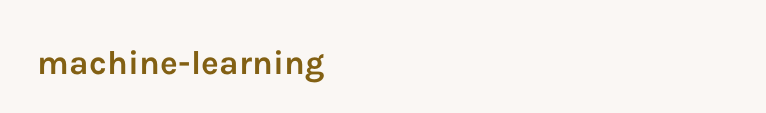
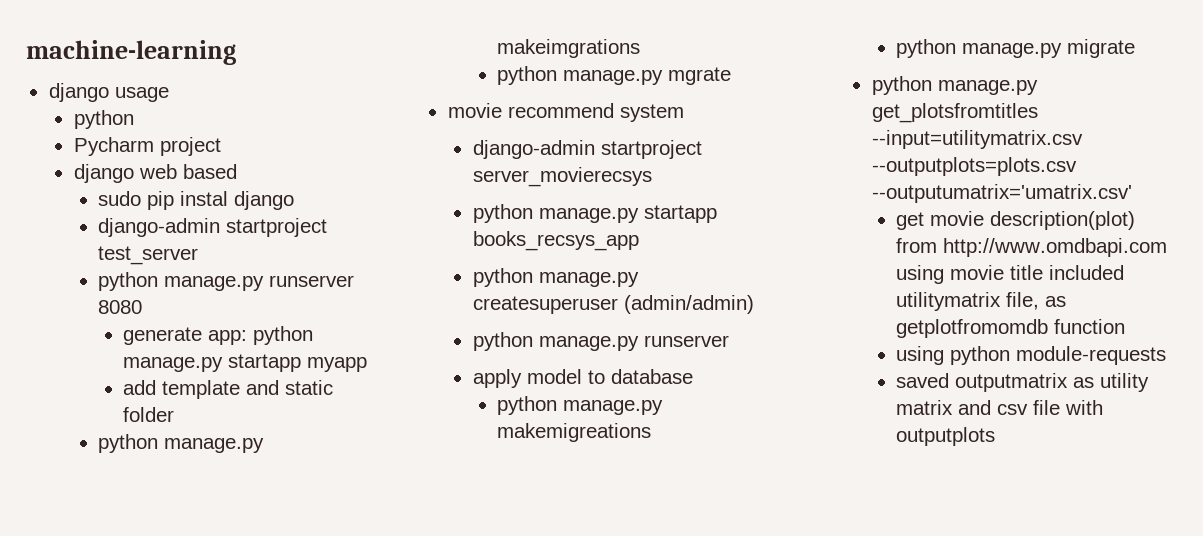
(325, 66) none -> [48,83,169,102] [73,110,134,129] [73,137,221,156] [73,164,237,183] [98,191,295,210] [98,218,328,237] [98,246,199,265] [98,272,355,291] [98,300,143,314] [123,326,314,345] [123,354,368,372] [123,380,334,399] [123,407,175,422] [98,434,265,453] [497,39,641,58] [497,66,732,85] [447,103,684,122] [472,140,702,159] [472,167,652,187] [472,204,717,223] [472,231,639,251] [472,268,639,287] [472,295,754,314] [472,332,729,351] [472,369,693,388] [497,396,664,415] [497,423,652,442] [896,39,1136,58] [871,76,1038,95] [871,103,1038,123] [871,130,1083,149] [871,157,1077,176] [871,184,1132,203] [896,211,1136,230] [896,238,1168,257] [896,265,1125,284] [896,292,1067,311] [896,319,1126,338] [896,346,1167,365] [896,373,1150,392] [896,400,1104,415] [896,427,996,446] // django usage // python // Pycharm project // django web based // sudo pip instal django // django-admin startproject test_server // python manage.py runserver 8080 // generate app: python manage.py startapp myapp // add template and static folder // python manage.py makeimgrations // python manage.py mgrate // movie recommend system // django-admin startproject server_movierecsys // python manage.py startapp books_recsys_app // python manage.py createsuperuser (admin/admin) // python manage.py runserver // apply model to database // python manage.py makemigreations // python manage.py migrate // python manage.py get_plotsfromtitles --input=utilitymatrix.csv --outputplots=plots.csv --outputumatrix='umatrix.csv' // get movie description(plot) from http://www.omdbapi.com using movie title included utilitymatrix file, as getplotfromomdb function // using python module-requests // saved outputmatrix as utility matrix and csv file with outputplots

